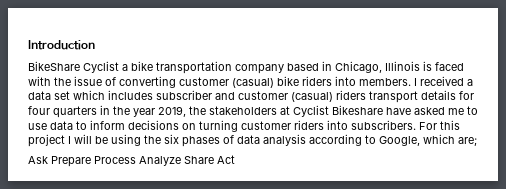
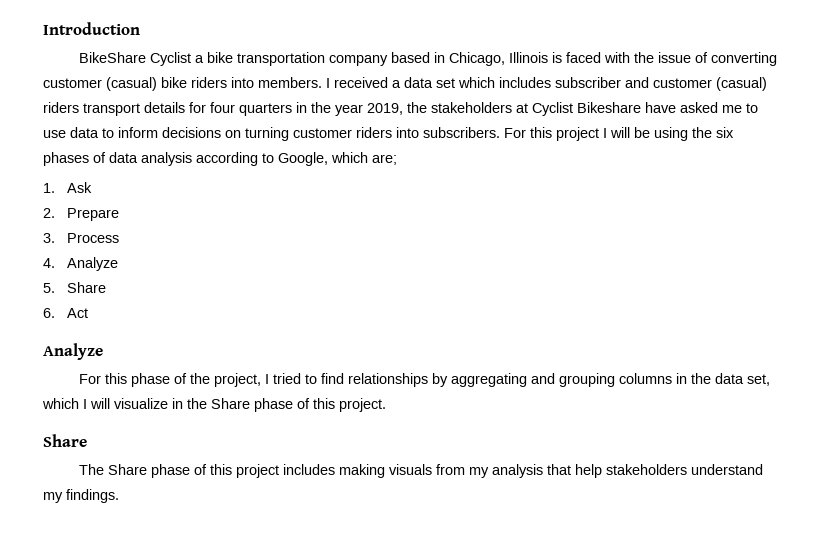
(477, 141) none -> [43,183,55,193] 1.
(48, 160) none -> [43,208,55,218] // 2.
(91, 161) none -> [43,233,55,243] // 3.
[139,156,214,166] Analyze Share -> [43,257,119,271] [43,282,107,293] [43,308,55,318] // 4. Analyze // 5. Share // 6.
(235, 159) none -> [43,343,103,360] [78,373,770,387] [42,398,386,412] [43,434,87,447] [78,464,763,478] [43,489,119,503] // Analyze // For this phase of the project, I tried to find relationships by aggregating and grouping columns in the data set, which I will visualize in the Share phase of this project. // Share // The Share phase of this project includes making visuals from my analysis that help stakeholders understand my findings.

